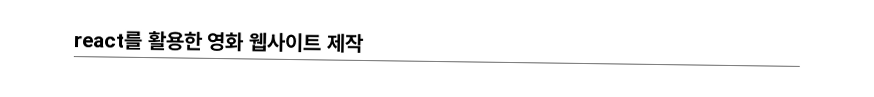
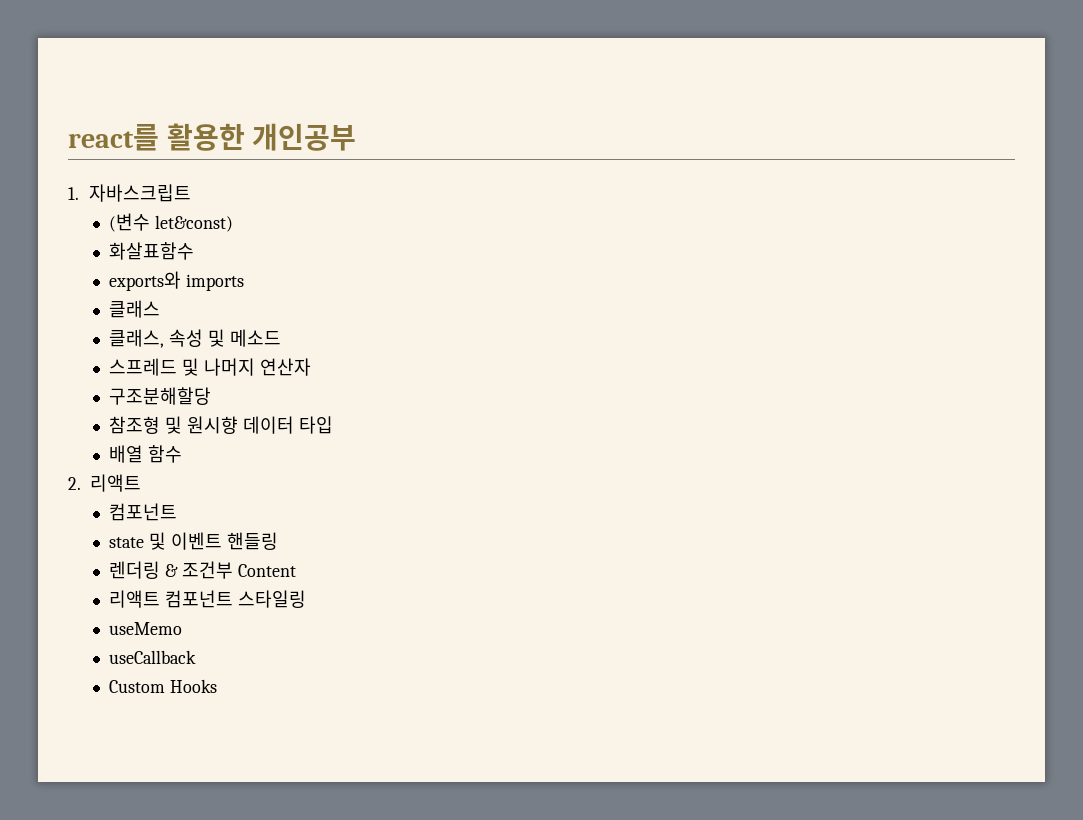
[206,31,364,53] 영화 웹사이트 제작 -> [252,123,357,151] [68,184,192,202] [109,213,234,232] [109,242,195,260] [109,271,245,291] [109,300,161,318] [109,329,281,348] [109,358,311,376] [109,387,212,405] [109,416,333,434] [109,445,183,463] [68,474,141,492] [109,503,178,521] [109,532,278,550] [109,561,296,579] [109,590,306,608] [109,622,183,635] [109,650,197,664] [109,679,218,693] 개인공부 // 1. 자바스크립트 // (변수 let&const) // 화살표함수 // exports와 imports // 클래스 // 클래스, 속성 및 메소드 // 스프레드 및 나머지 연산자 // 구조분해할당 // 참조형 및 원시향 데이터 타입 // 배열 함수 // 2. 리액트 // 컴포넌트 // state 및 이벤트 핸들링 // 렌더링 & 조건부 Content // 리액트 컴포넌트 스타일링 // useMemo // useCallback // Custom Hooks

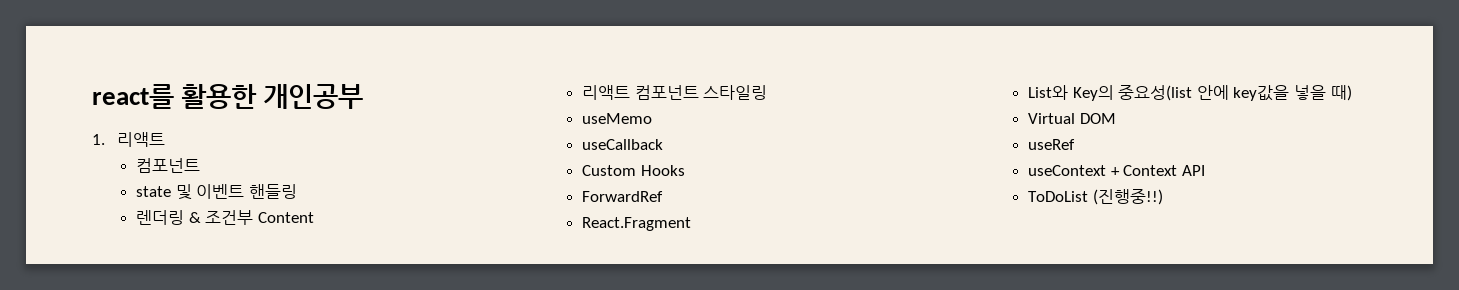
[89,184,192,202] [109,213,234,232] [109,242,195,260] [109,271,245,291] [109,300,161,318] [109,329,281,348] [109,358,311,376] [109,387,212,405] [109,416,333,434] [109,445,183,463] [68,477,81,490] 자바스크립트 // (변수 let&const) // 화살표함수 // exports와 imports // 클래스 // 클래스, 속성 및 메소드 // 스프레드 및 나머지 연산자 // 구조분해할당 // 참조형 및 원시향 데이터 타입 // 배열 함수 // 2. -> (105, 139) none
(218, 686) none -> [582,191,664,202] [582,217,692,231] [1028,85,1352,101] [1028,113,1116,124] [1028,139,1076,150] [1028,165,1205,176] [1028,189,1163,205] // ForwardRef // React.Fragment // List와 Key의 중요성(list 안에 key값을 넣을 때) // Virtual DOM // useRef // useContext + Context API // ToDoList (진행중!!)

